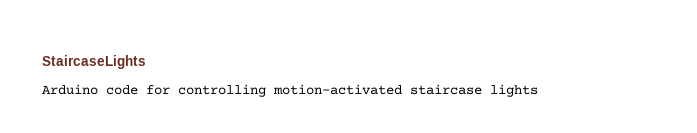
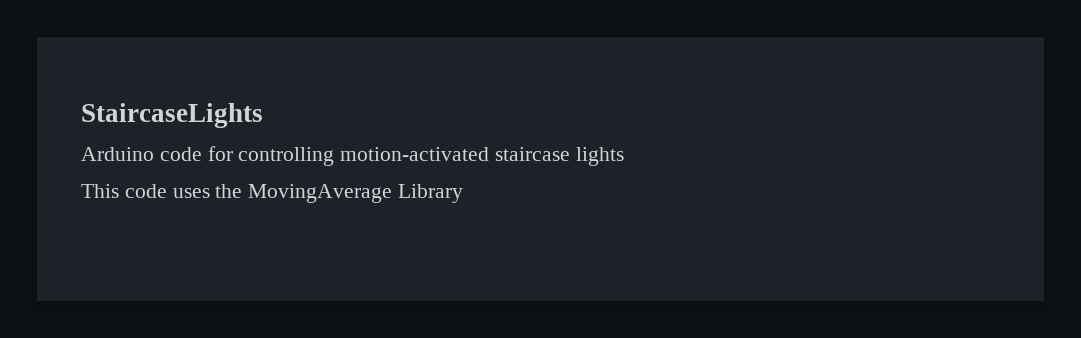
(538, 90) none -> [81,184,464,203] // This code uses the MovingAverage Library

